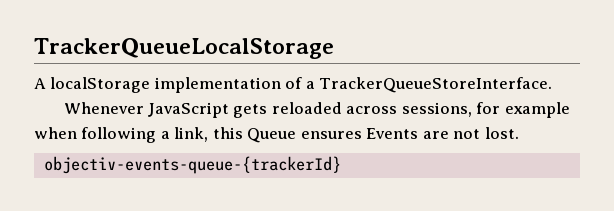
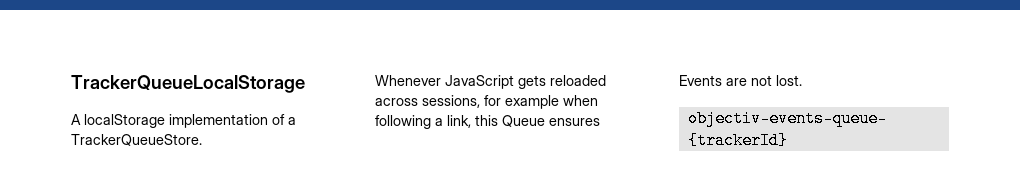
[319,77,553,93] TrackerQueueStoreInterface. -> [71,134,202,146] TrackerQueueStore.

